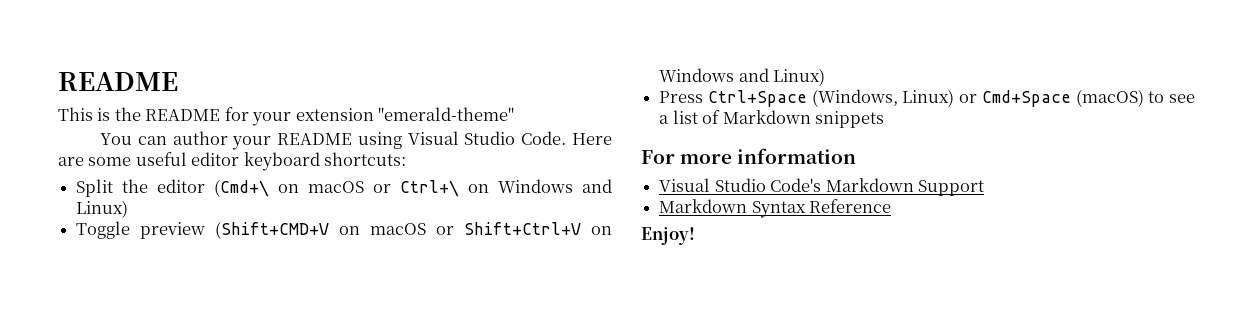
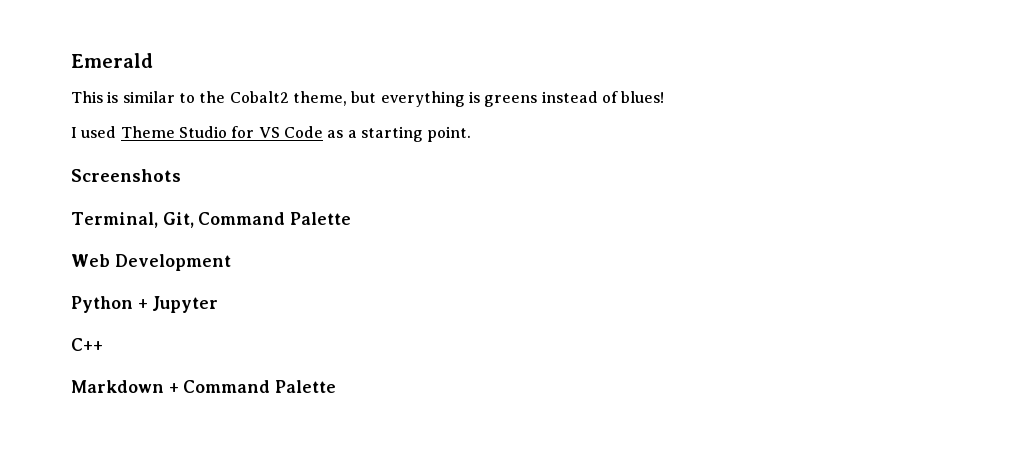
[58,72,178,91] README -> [71,53,153,68] Emerald
[114,107,515,126] [100,131,612,150] [58,152,407,171] [76,179,613,197] [76,200,129,218] [76,221,613,239] [659,68,826,86] [659,89,1195,107] [659,110,884,128] [641,148,857,164] [659,178,984,196] [659,199,892,218] [641,227,695,245] the README for your extension "emerald-theme" // You can author your README using Visual Studio Code. Here are some useful editor keyboard shortcuts: // Split the editor (Cmd+\ on macOS or Ctrl+\ on Windows and Linux) // Toggle preview (Shift+CMD+V on macOS or Shift+Ctrl+V on Windows and Linux) // Press Ctrl+Space (Windows, Linux) or Cmd+Space (macOS) to see a list of Markdown snippets // For more information // Visual Studio Code's Markdown Support // Markdown Syntax Reference // Enjoy! -> [122,91,665,107] [71,126,472,142] [71,169,181,182] [71,212,352,228] [71,254,231,271] [71,296,219,313] [71,338,103,351] [71,380,337,393] similar to the Cobalt2 theme, but everything is greens instead of blues! // I used Theme Studio for VS Code as a starting point. // Screenshots // Terminal, Git, Command Palette // Web Development // Python + Jupyter // C++ // Markdown + Command Palette

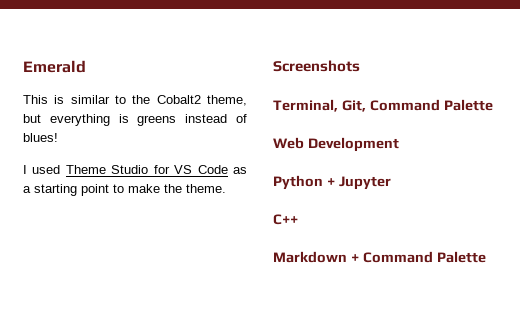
[427,126,472,142] point. -> [81,184,226,196] point to make the theme.

